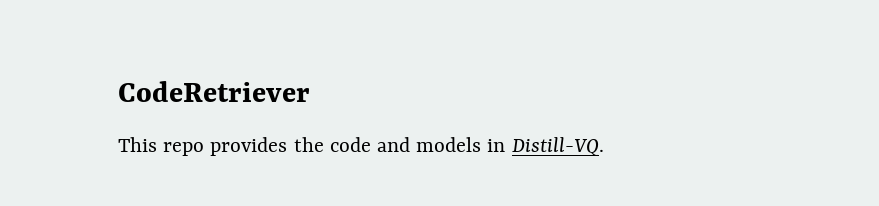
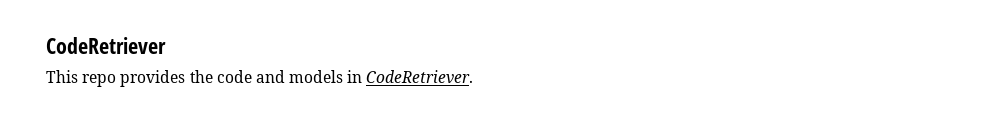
[511,137,604,156] Distill-VQ. -> [366,70,474,84] CodeRetriever.

